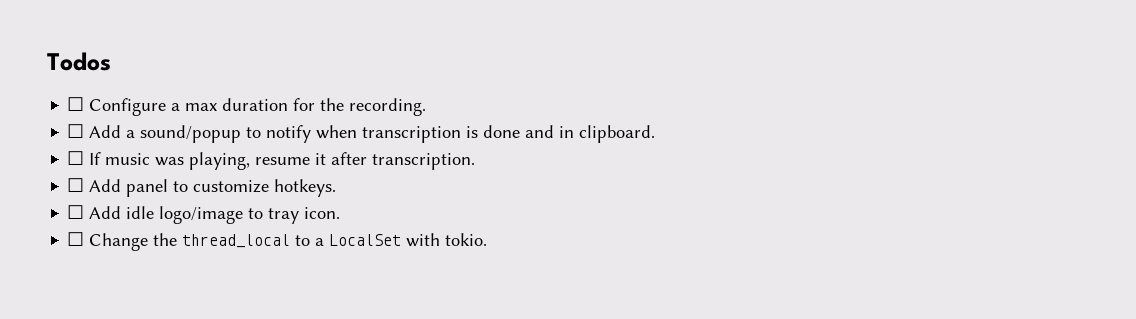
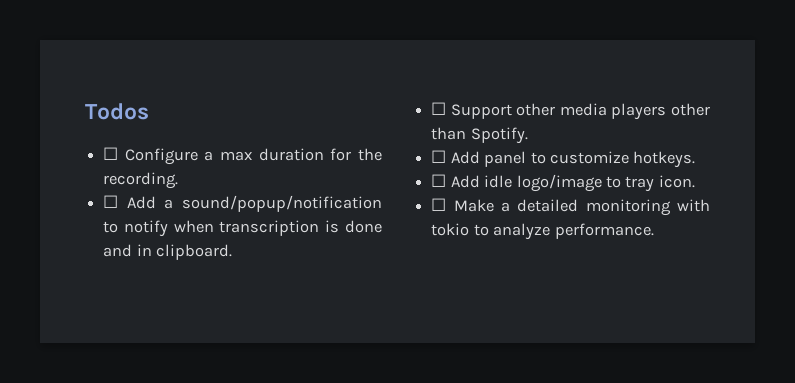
[140,125,242,143] sound/popup -> [182,195,382,212] sound/popup/notification
[89,152,476,170] If music was playing, resume it after transcription. -> [450,103,710,120] [431,127,528,144] Support other media players other than Spotify.
[89,233,488,251] Change the thread_local to a LocalSet with tokio. -> [453,199,710,216] [431,223,654,240] Make a detailed monitoring with tokio to analyze performance.

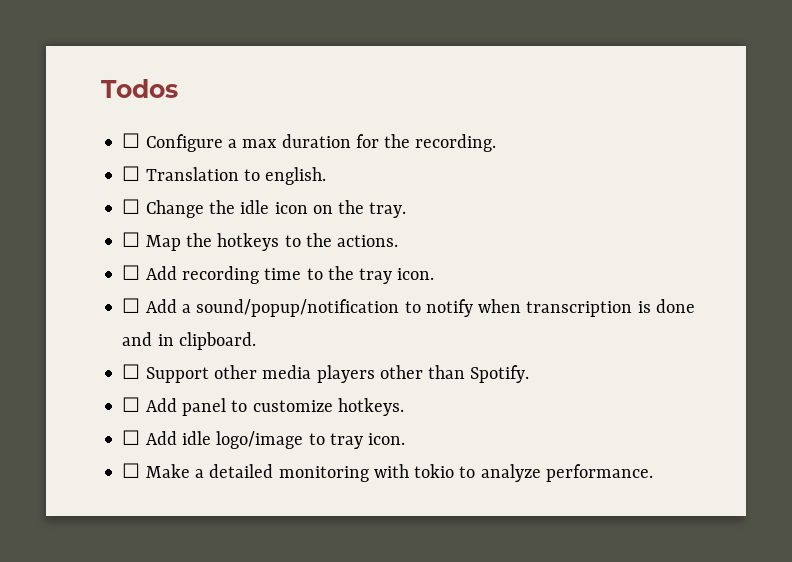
(179, 180) none -> [122,166,327,185] [122,199,407,218] [122,232,399,251] [122,265,435,284] // ☐ Translation to english. // ☐ Change the idle icon on the tray. // ☐ Map the hotkeys to the actions. // ☐ Add recording time to the tray icon.

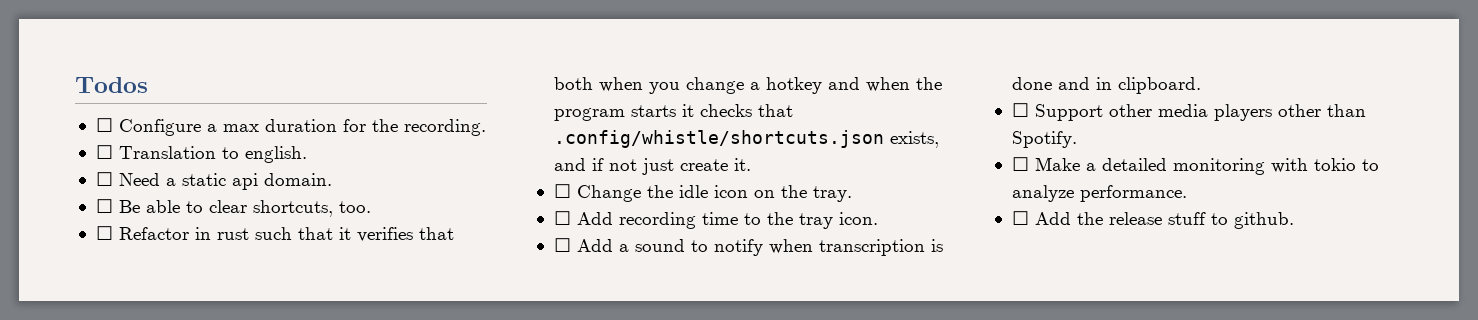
(327, 176) none -> [95,172,332,190] [95,199,371,217] [95,226,454,242] [553,77,942,94] [553,104,793,121] [553,130,939,148] [553,158,751,175] // ☐ Need a static api domain. // ☐ Be able to clear shortcuts, too. // ☐ Refactor in rust such that it verifies that both when you change a hotkey and when the program starts it checks that .config/whistle/shortcuts.json exists, and if not just create it.
[122,232,399,251] // ☐ Map the hotkeys to the actions. -> (852, 194) none
[196,299,400,317] sound/popup/notification -> [634,239,685,252] sound
[122,397,404,416] [122,430,406,449] // ☐ Add panel to customize hotkeys. // ☐ Add idle logo/image to tray icon. -> (1077, 139) none
(653, 473) none -> [1011,211,1294,229] // ☐ Add the release stuff to github.

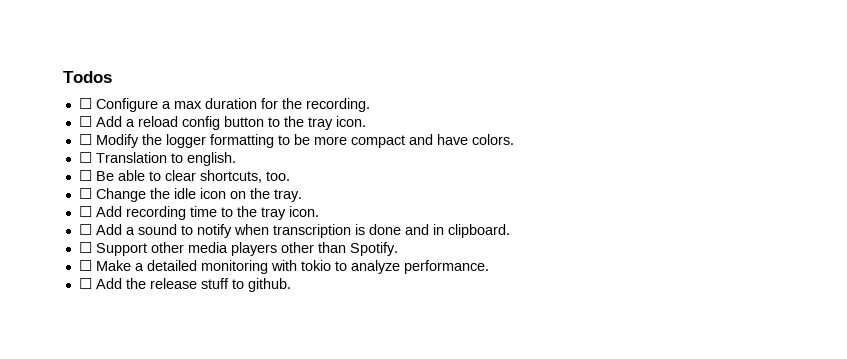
[118,146,307,163] [95,172,332,190] Translation to english. // ☐ Need a static api domain. -> [95,116,366,130] [78,134,514,148] [78,152,236,166] Add a reload config button to the tray icon. // ☐ Modify the logger formatting to be more compact and have colors. // ☐ Translation to english.
[95,226,454,242] [553,77,942,94] [553,104,793,121] [553,130,939,148] [553,158,751,175] // ☐ Refactor in rust such that it verifies that both when you change a hotkey and when the program starts it checks that .config/whistle/shortcuts.json exists, and if not just create it. -> (290, 176) none

